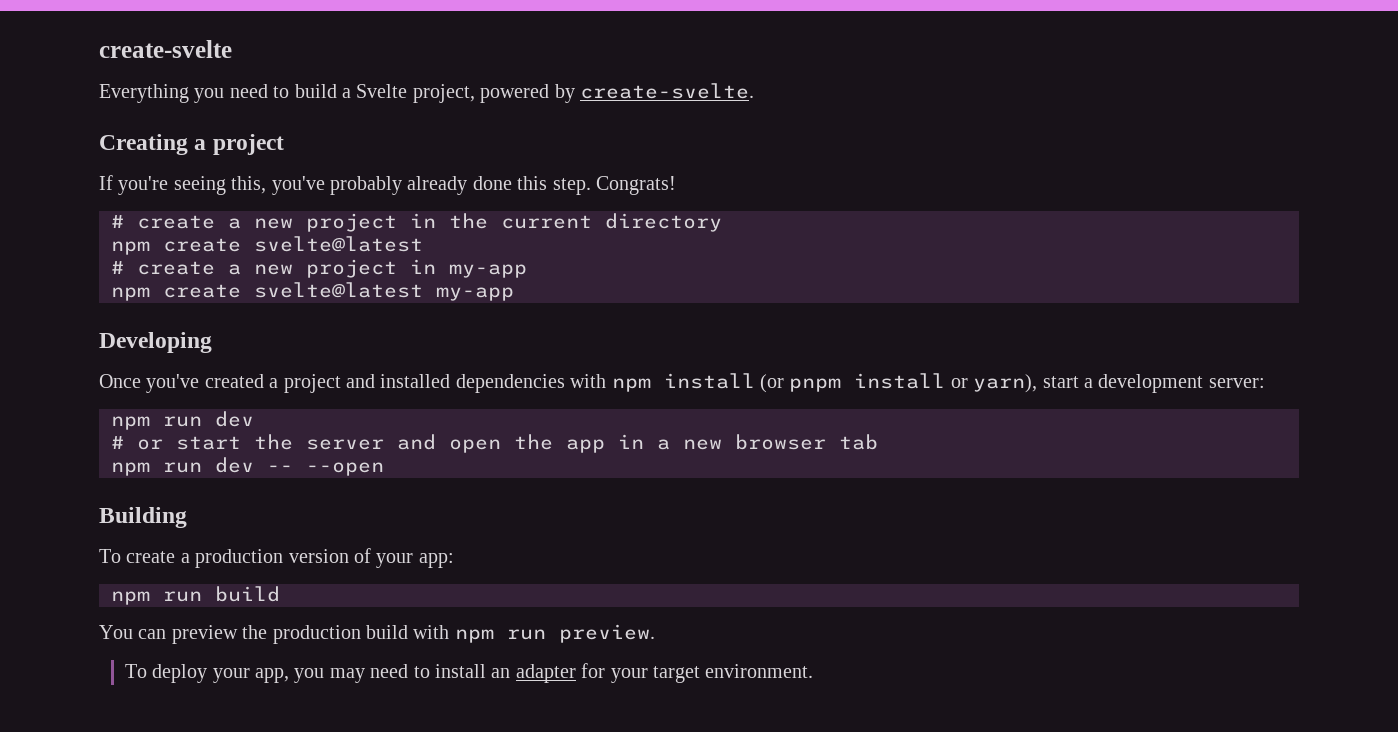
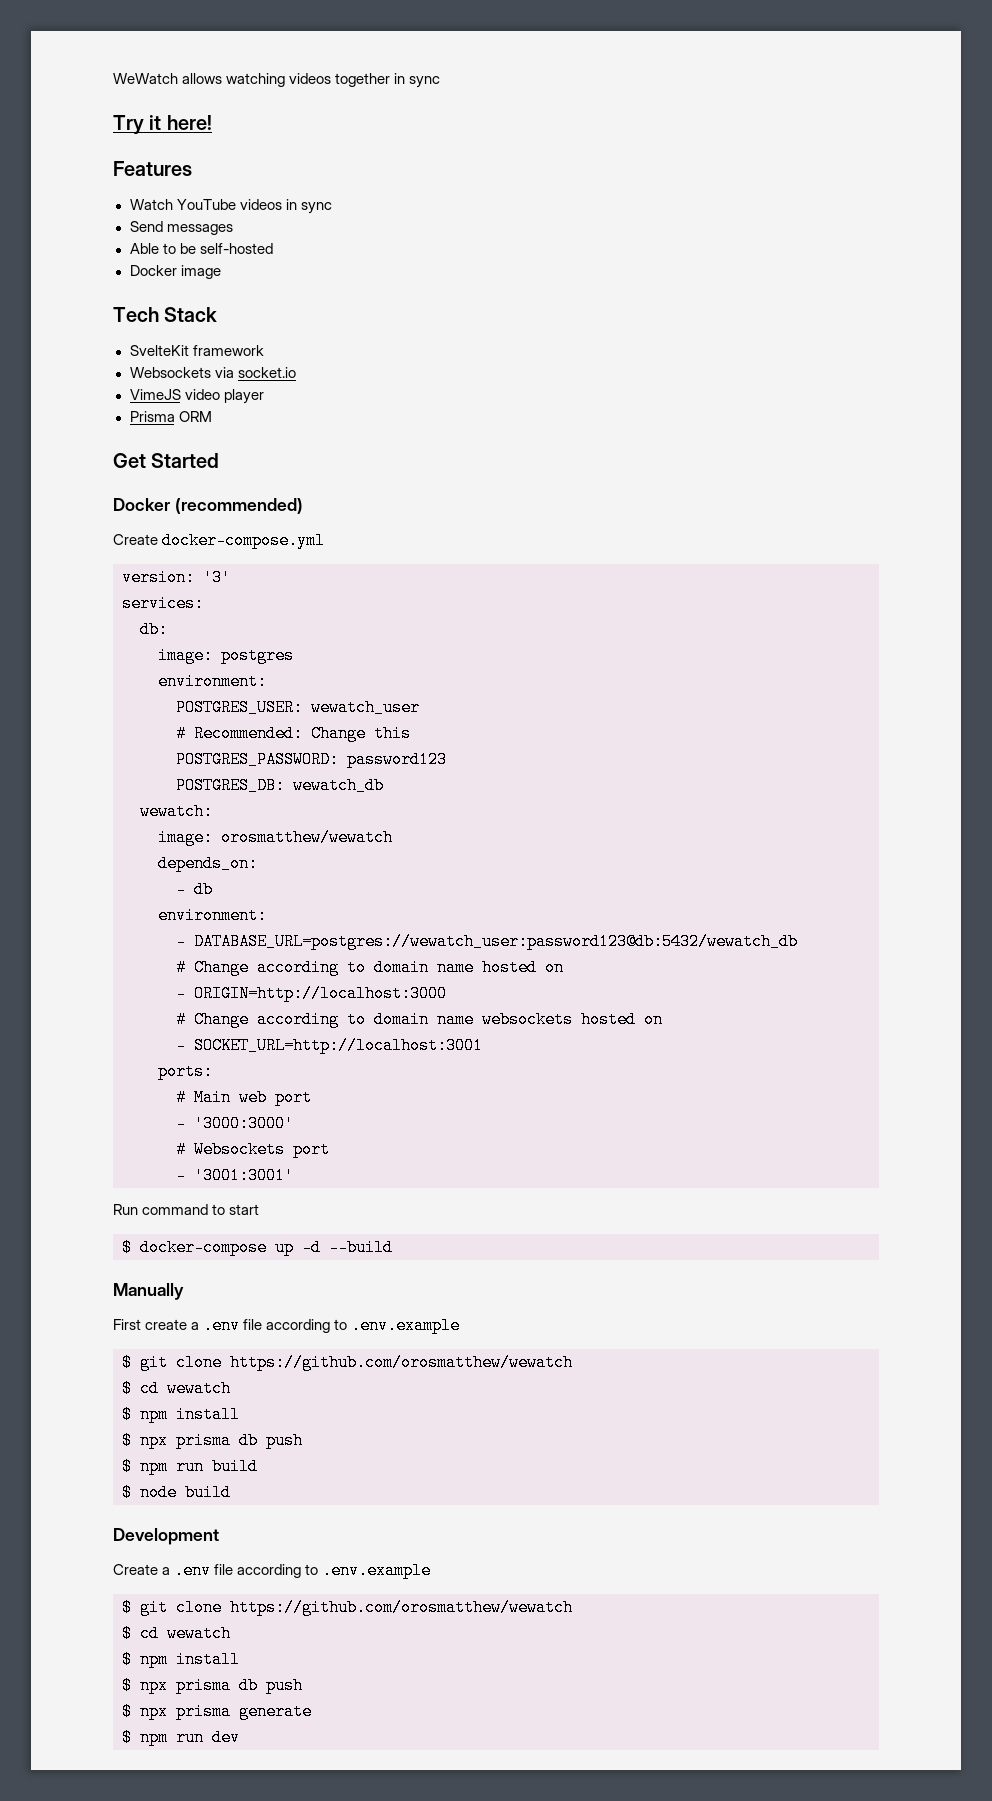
[99,40,232,58] [99,83,754,103] [99,134,284,155] [99,175,676,195] [111,213,722,232] [111,236,423,255] [111,259,527,278] [111,282,514,301] [99,332,212,353] [99,373,1265,393] [111,411,254,430] [111,434,878,453] [111,457,384,476] [99,507,187,528] [99,548,454,568] [111,586,280,605] [99,624,655,644] [124,663,814,683] create-svelte // Everything you need to build a Svelte project, powered by create-svelte. // Creating a project // If you're seeing this, you've probably already done this step. Congrats! // # create a new project in the current directory // npm create svelte@latest // # create a new project in my-app // npm create svelte@latest my-app // Developing // Once you've created a project and installed dependencies with npm install (or pnpm install or yarn), start a development server: // npm run dev // # or start the server and open the app in a new browser tab // npm run dev -- --open // Building // To create a production version of your app: // npm run build // You can preview the production build with npm run preview. // To deploy your app, you may need to install an adapter for your target environment. -> [113,73,441,88] [113,115,212,135] [113,161,192,176] [129,199,332,214] [129,221,233,235] [129,243,273,254] [129,265,221,279] [113,307,218,322] [129,345,264,356] [129,367,296,378] [129,389,264,404] [129,411,212,422] [113,453,220,468] [113,498,303,514] [113,532,326,549] [122,569,231,586] [122,595,204,612] [140,621,168,638] [158,647,294,664] [158,673,267,690] [176,699,420,716] [176,725,411,742] [176,751,447,768] [176,777,384,794] [140,803,213,820] [158,829,393,846] [158,855,258,872] [176,881,213,898] [158,907,267,924] [176,933,798,950] [176,959,564,976] [176,985,447,1002] [176,1011,663,1028] [176,1037,483,1054] [158,1063,213,1080] [176,1089,312,1106] [176,1115,294,1132] [176,1141,330,1158] [176,1167,294,1184] [113,1204,260,1215] [122,1239,393,1256] [113,1283,184,1300] [113,1317,461,1334] [122,1354,573,1371] [122,1380,231,1397] [122,1406,240,1423] [122,1432,303,1449] [122,1458,258,1475] [122,1484,231,1501] [113,1528,219,1545] [113,1562,432,1579] [122,1599,573,1616] [122,1625,231,1642] [122,1651,240,1668] [122,1677,303,1694] [122,1703,312,1720] [122,1729,240,1746] WeWatch allows watching videos together in sync // Try it here! // Features // Watch YouTube videos in sync // Send messages // Able to be self-hosted // Docker image // Tech Stack // SvelteKit framework // Websockets via socket.io // VimeJS video player // Prisma ORM // Get Started // Docker (recommended) // Create docker-compose.yml // version: '3' // services: // db: // image: postgres // environment: // POSTGRES_USER: wewatch_user // # Recommended: Change this // POSTGRES_PASSWORD: password123 // POSTGRES_DB: wewatch_db // wewatch: // image: orosmatthew/wewatch // depends_on: // - db // environment: // - DATABASE_URL=postgres://wewatch_user:password123@db:5432/wewatch_db // # Change according to domain name hosted on // - ORIGIN=http://localhost:3000 // # Change according to domain name websockets hosted on // - SOCKET_URL=http://localhost:3001 // ports: // # Main web port // - '3000:3000' // # Websockets port // - '3001:3001' // Run command to start // $ docker-compose up -d --build // Manually // First create a .env file according to .env.example // $ git clone https://github.com/orosmatthew/wewatch // $ cd wewatch // $ npm install // $ npx prisma db push // $ npm run build // $ node build // Development // Create a .env file according to .env.example // $ git clone https://github.com/orosmatthew/wewatch // $ cd wewatch // $ npm install // $ npx prisma db push // $ npx prisma generate // $ npm run dev

